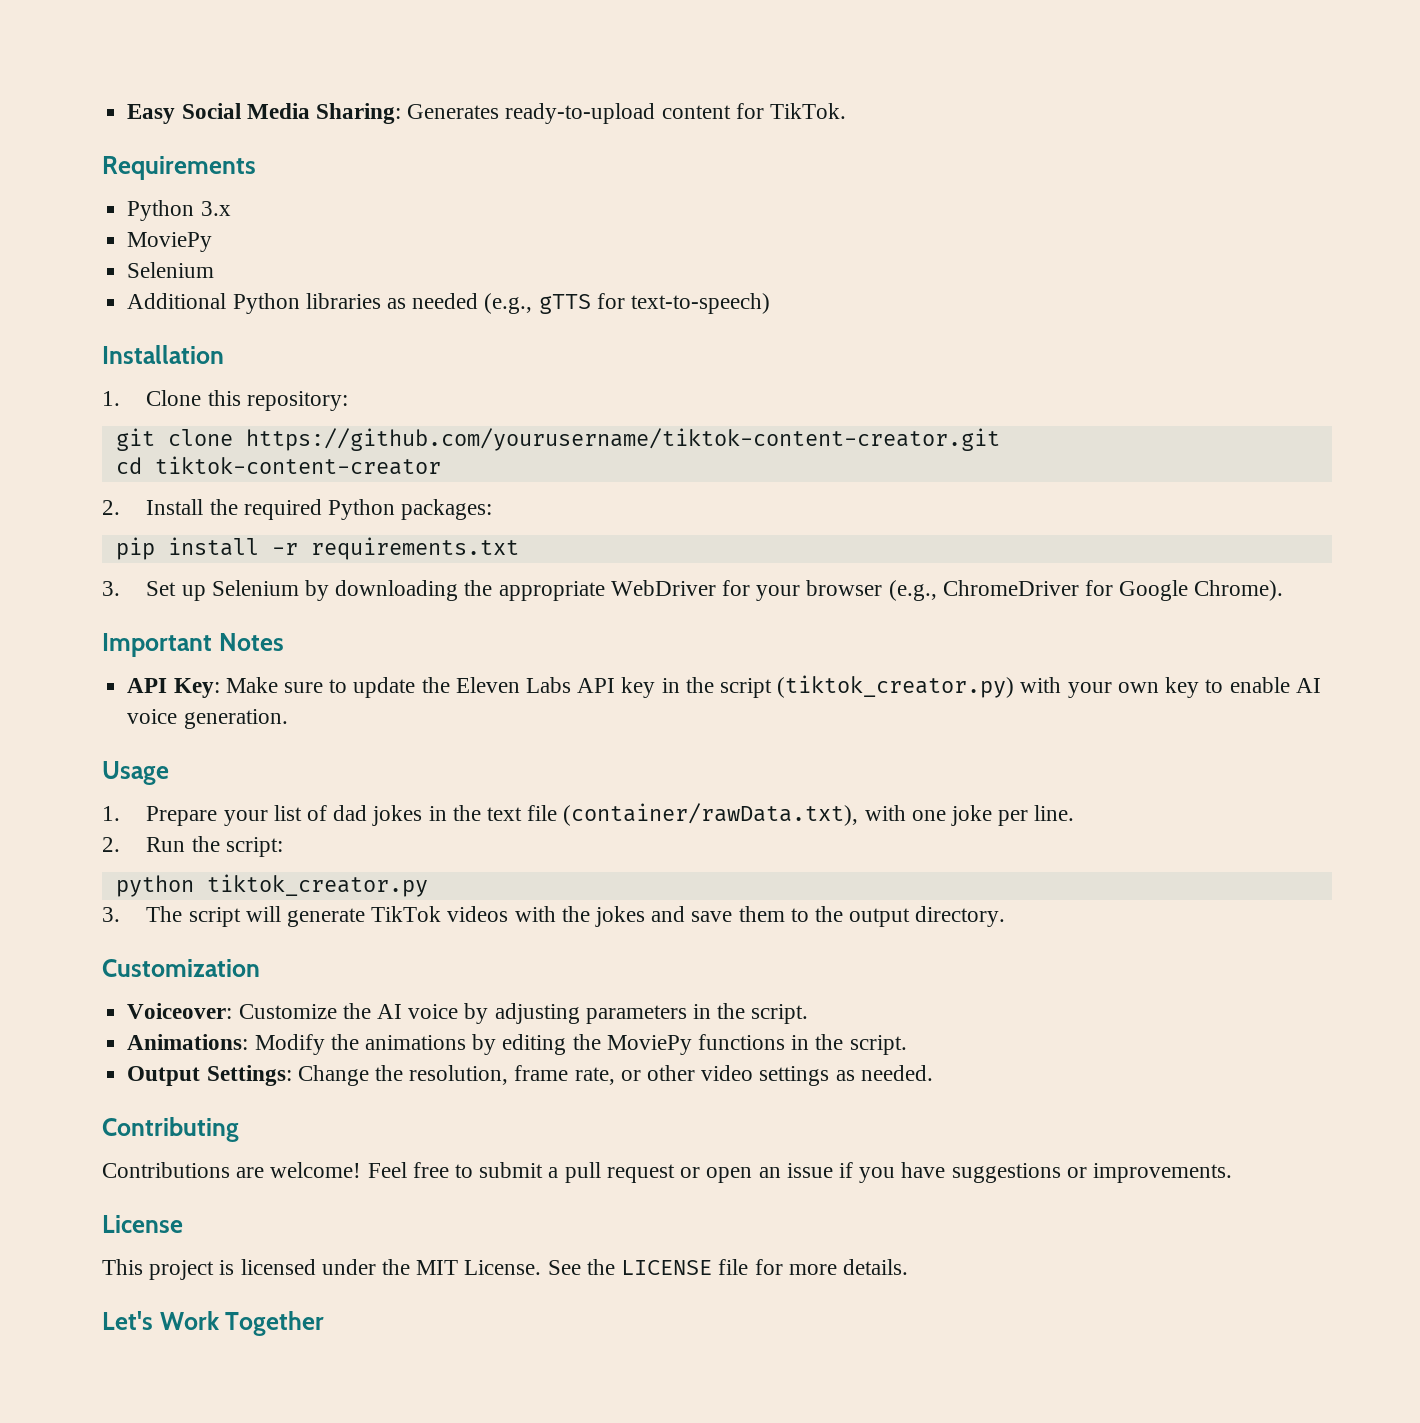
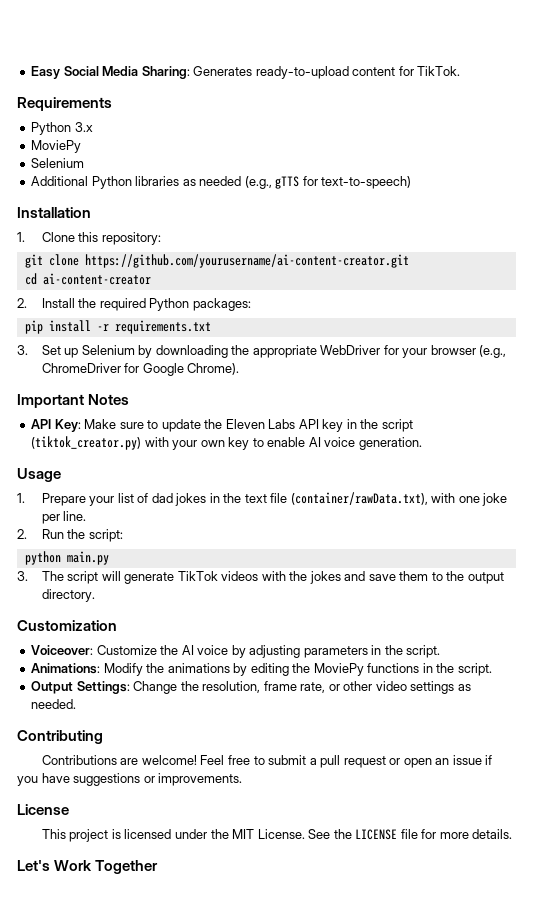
[245,428,1000,451] https://github.com/yourusername/tiktok-content-creator.git -> [84,254,409,268] https://github.com/yourusername/ai-content-creator.git
[154,456,441,475] tiktok-content-creator -> [42,273,151,285] ai-content-creator
[206,874,428,897] tiktok_creator.py -> [66,551,109,565] main.py

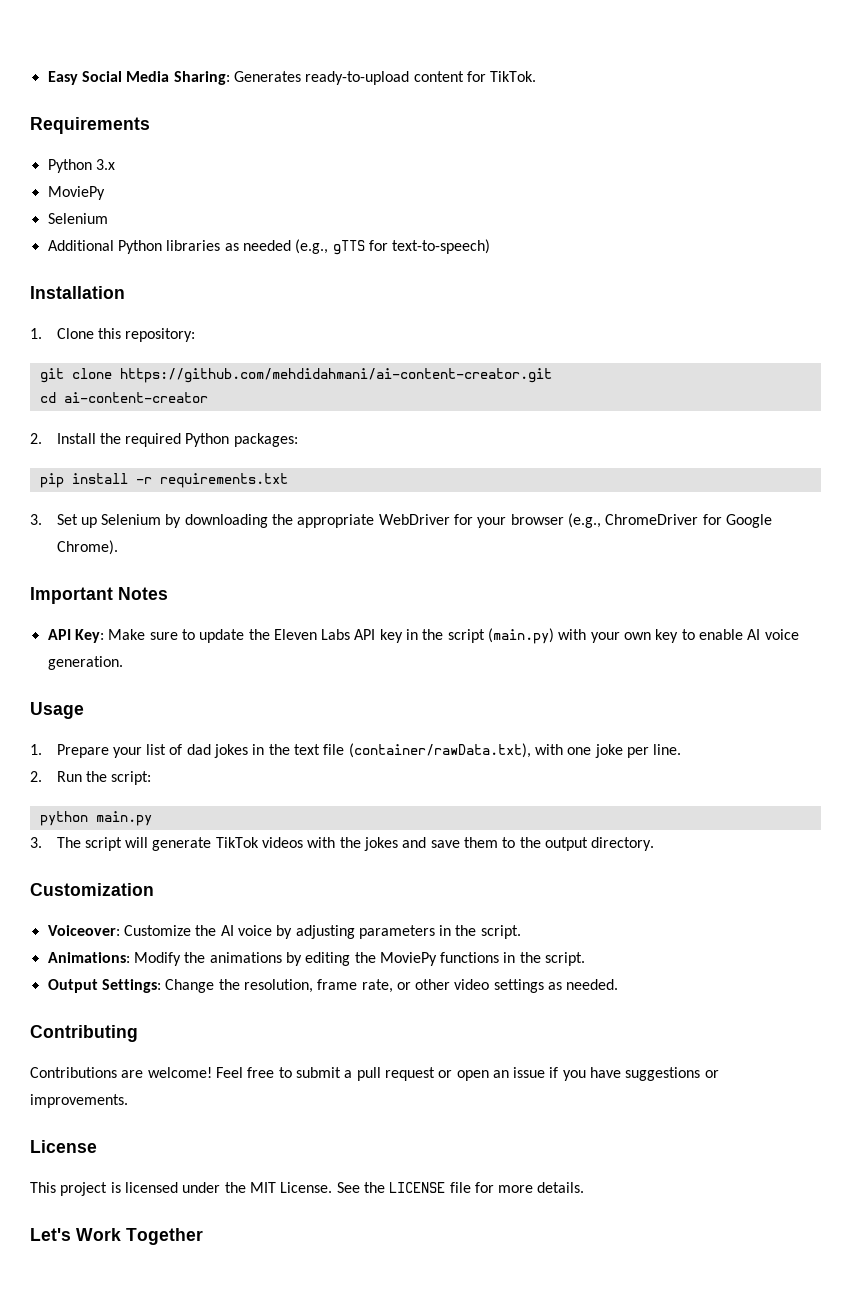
[84,254,409,268] https://github.com/yourusername/ai-content-creator.git -> [119,368,552,383] https://github.com/mehdidahmani/ai-content-creator.git
[31,436,142,450] (tiktok_creator.py) -> [488,628,555,644] (main.py)

